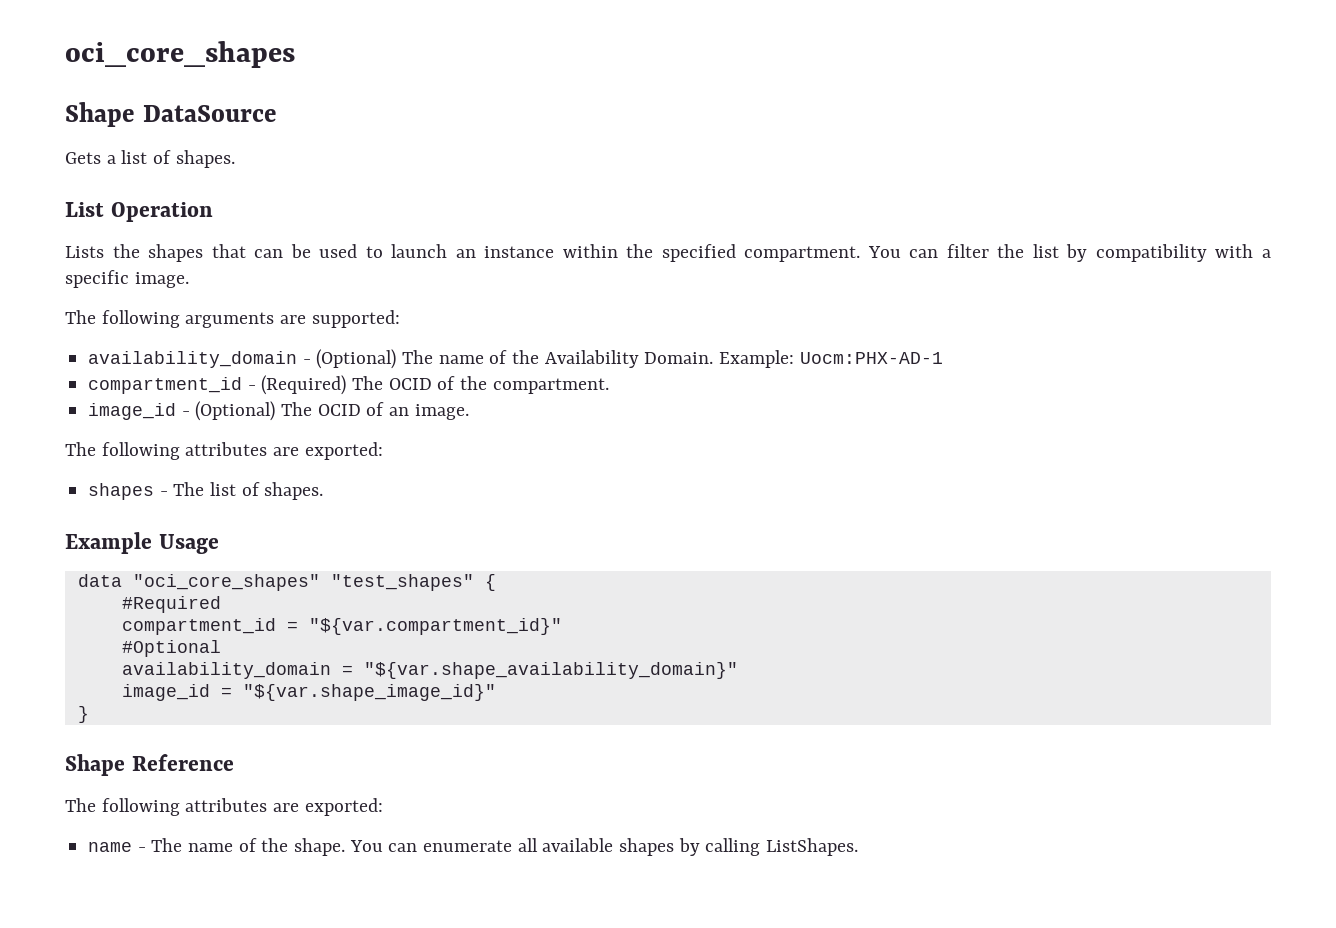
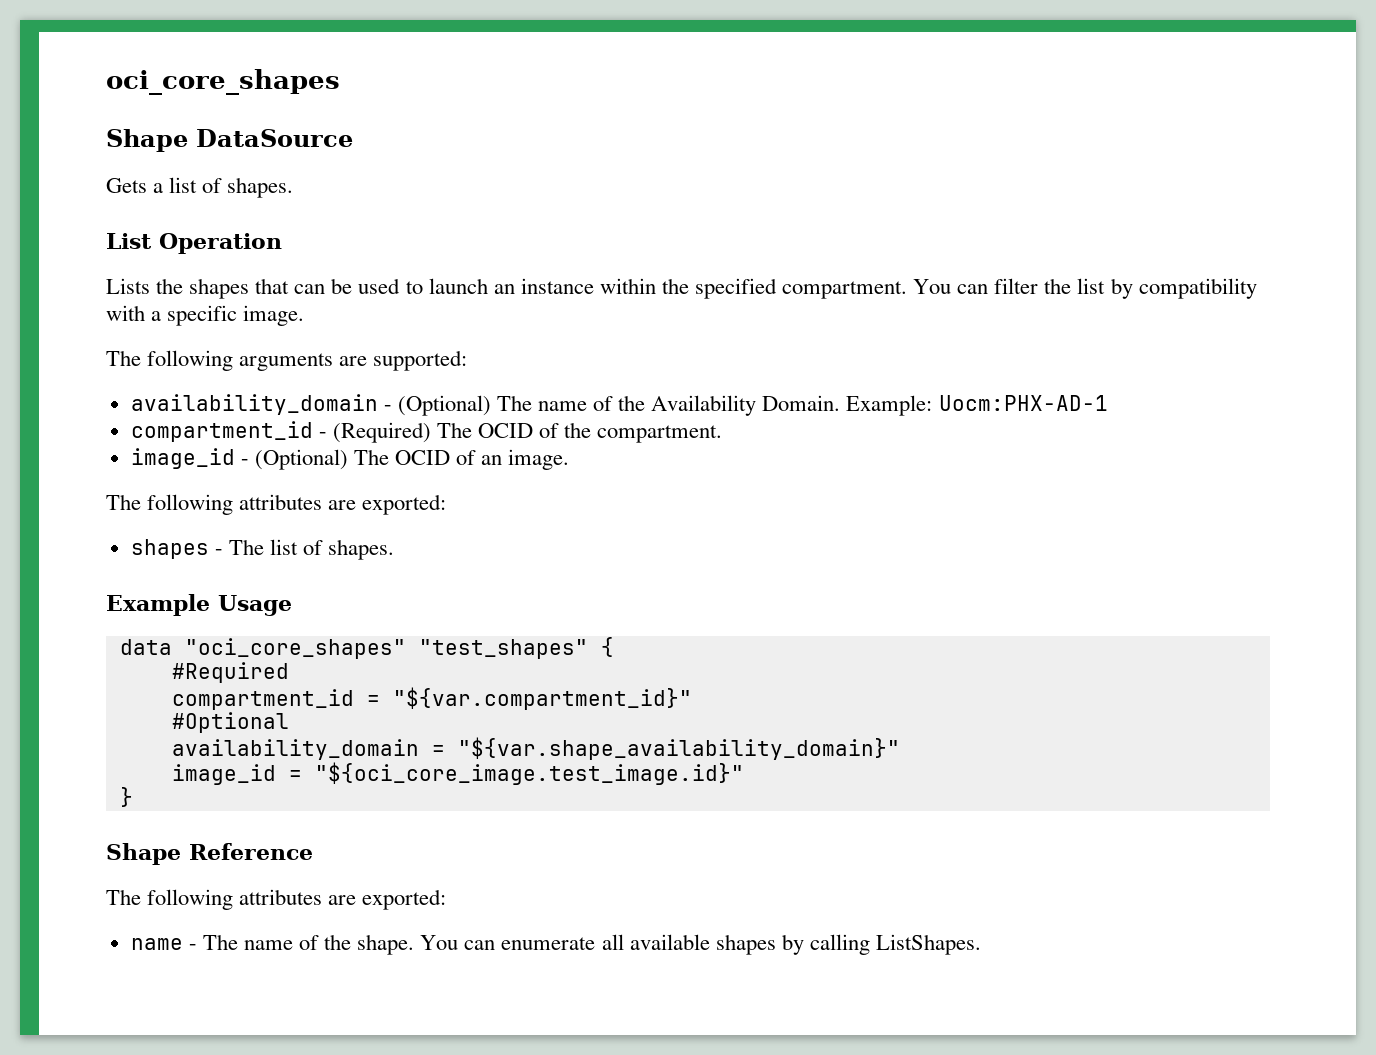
[242,684,496,701] "${var.shape_image_id}" -> [314,762,744,785] "${oci_core_image.test_image.id}"

